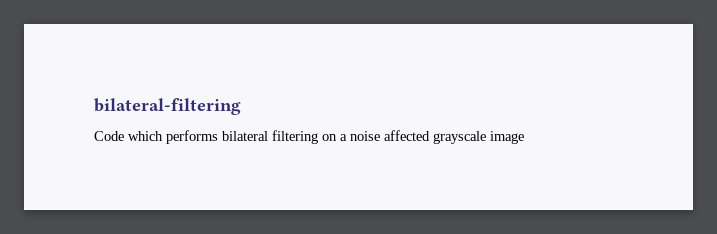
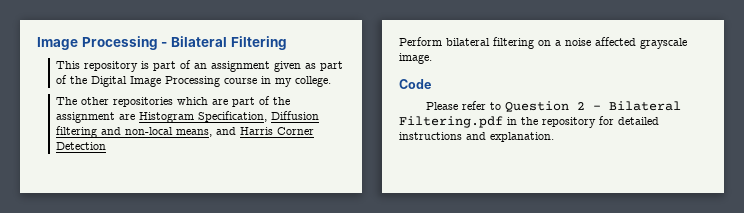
[94,98,241,115] [94,130,218,144] bilateral-filtering // Code which performs -> [37,36,287,50] [56,60,344,72] [56,75,332,87] [56,96,291,107] [56,111,320,123] [56,126,315,138] [56,142,107,150] [399,37,442,46] Image Processing - Bilateral Filtering // This repository is part of an assignment given as part of the Digital Image Processing course in my college. // The other repositories which are part of the assignment are Histogram Specification, Diffusion filtering and non-local means, and Harris Corner Detection // Perform
[490,131,524,144] image -> [399,53,432,64] [399,79,431,89] [425,101,681,112] [399,116,659,128] [399,132,554,142] image. // Code // Please refer to Question 2 - Bilateral Filtering.pdf in the repository for detailed instructions and explanation.

